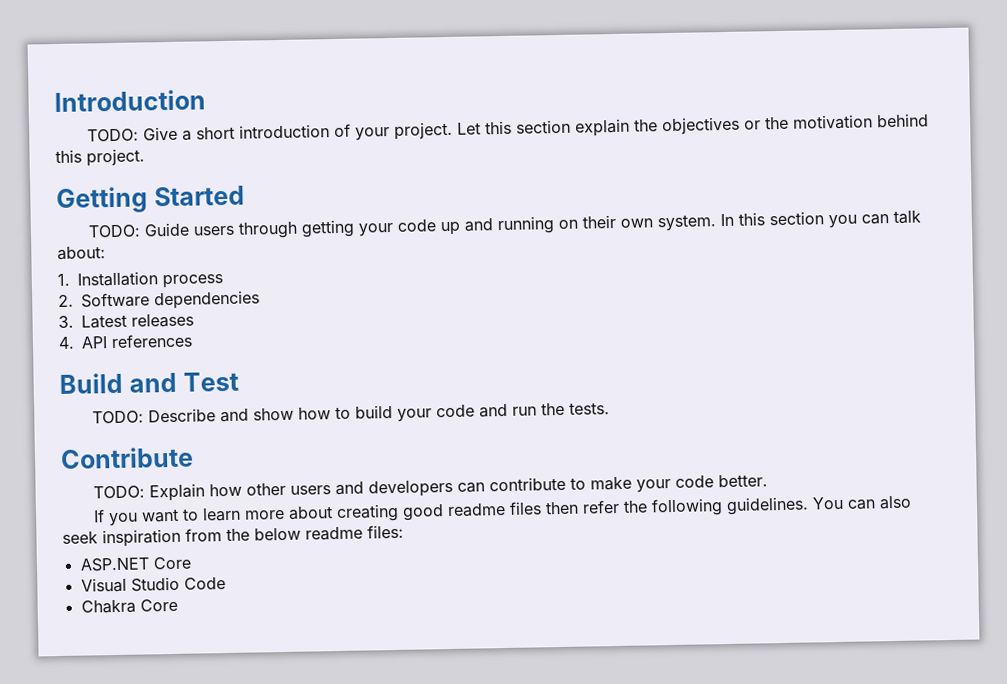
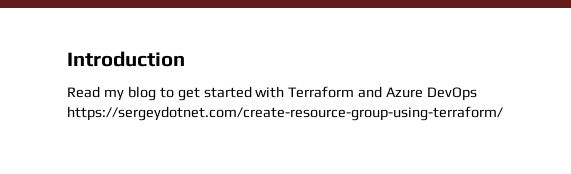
[87,113,930,142] [55,148,145,167] [56,185,245,215] [88,210,922,239] [57,246,106,261] [57,271,223,289] [58,290,260,310] [58,313,194,329] [58,333,193,349] [59,371,239,394] [92,402,611,424] [60,446,194,469] [93,474,769,502] [93,495,913,527] [62,524,404,548] [79,556,192,572] [80,576,226,593] [80,598,178,614] TODO: Give a short introduction of your project. Let this section explain the objectives or the motivation behind this project. // Getting Started // TODO: Guide users through getting your code up and running on their own system. In this section you can talk about: // 1. Installation process // 2. Software dependencies // 3. Latest releases // 4. API references // Build and Test // TODO: Describe and show how to build your code and run the tests. // Contribute // TODO: Explain how other users and developers can contribute to make your code better. // If you want to learn more about creating good readme files then refer the following guidelines. You can also seek inspiration from the below readme files: // ASP.NET Core // Visual Studio Code // Chakra Core -> [67,86,478,101] [67,106,503,121] Read my blog to get started with Terraform and Azure DevOps https://sergeydotnet.com/create-resource-group-using-terraform/

